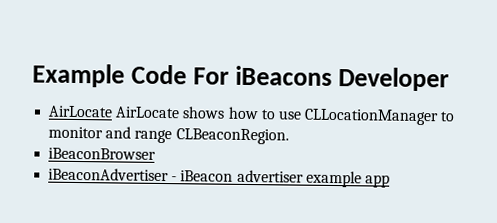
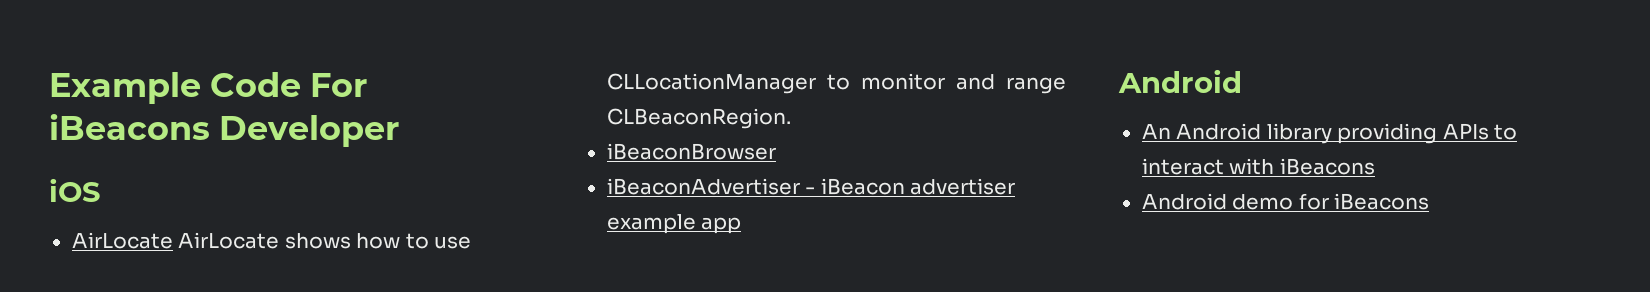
(449, 79) none -> [49,178,101,202] // iOS
(390, 181) none -> [1118,69,1242,93] [1141,123,1518,144] [1141,158,1375,175] [1141,193,1430,210] // Android // An Android library providing APIs to interact with iBeacons // Android demo for iBeacons

